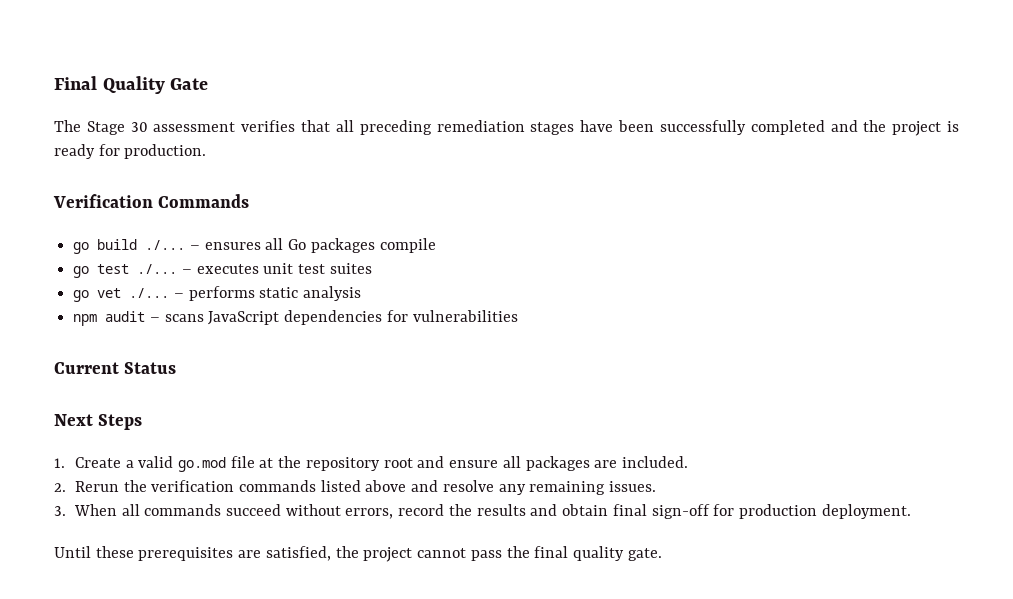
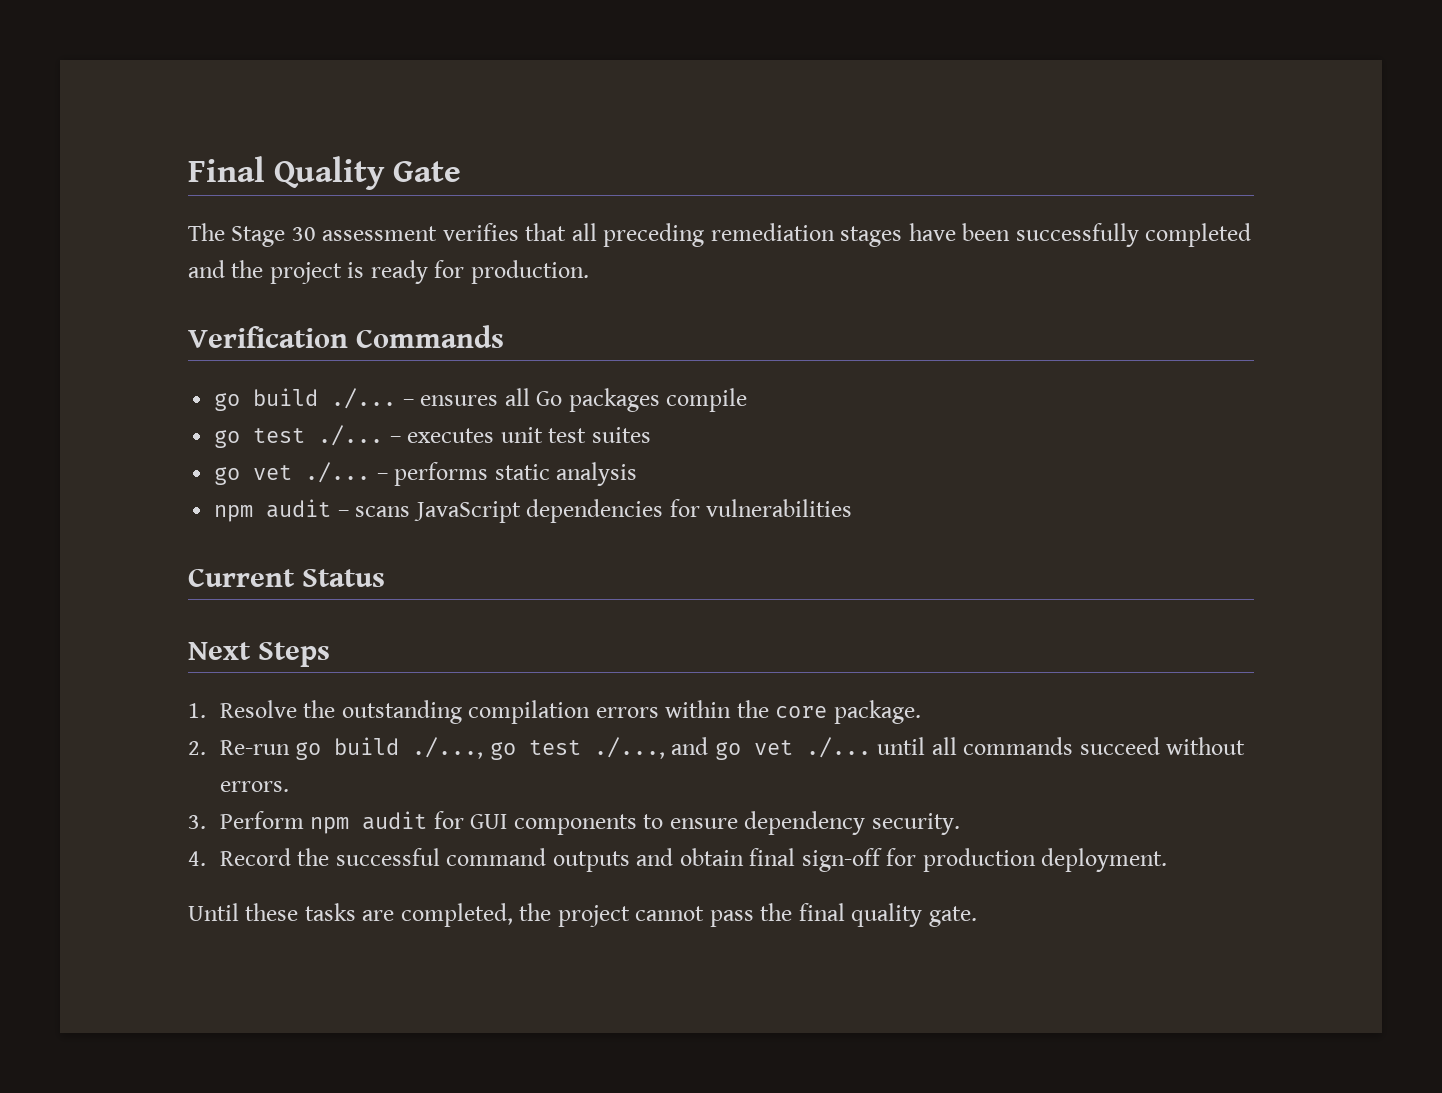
[74,456,688,472] [54,480,657,495] [54,504,526,519] Create a valid go.mod file at the repository root and ensure all packages are included. // 2. Rerun the verification commands listed above and resolve any remaining issues. // 3. When all commands succeed without errors, record the results -> [219,700,921,724] [188,737,1246,760] [219,781,289,792] [188,811,960,835] [188,848,630,872] Resolve the outstanding compilation errors within the core package. // 2. Re-run go build ./..., go test ./..., and go vet ./... until all commands succeed without errors. // 3. Perform npm audit for GUI components to ensure dependency security. // 4. Record the successful command outputs
[138,546,331,561] prerequisites are satisfied, -> [304,903,513,927] tasks are completed,

